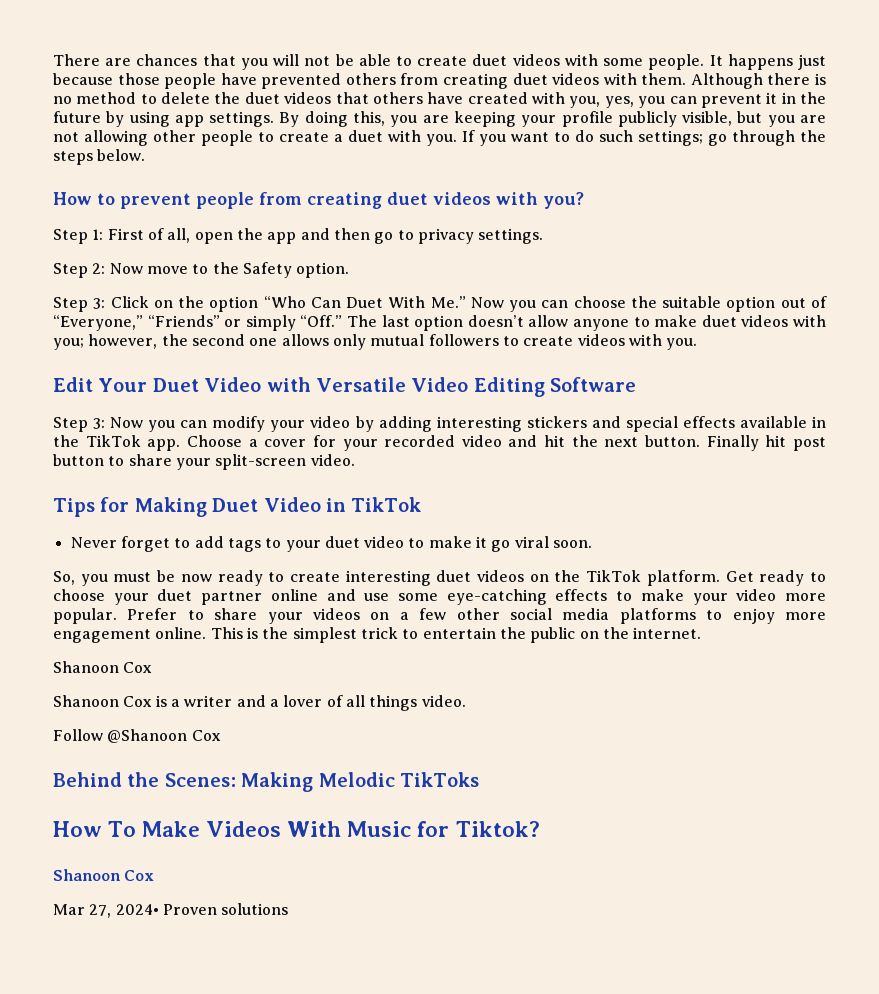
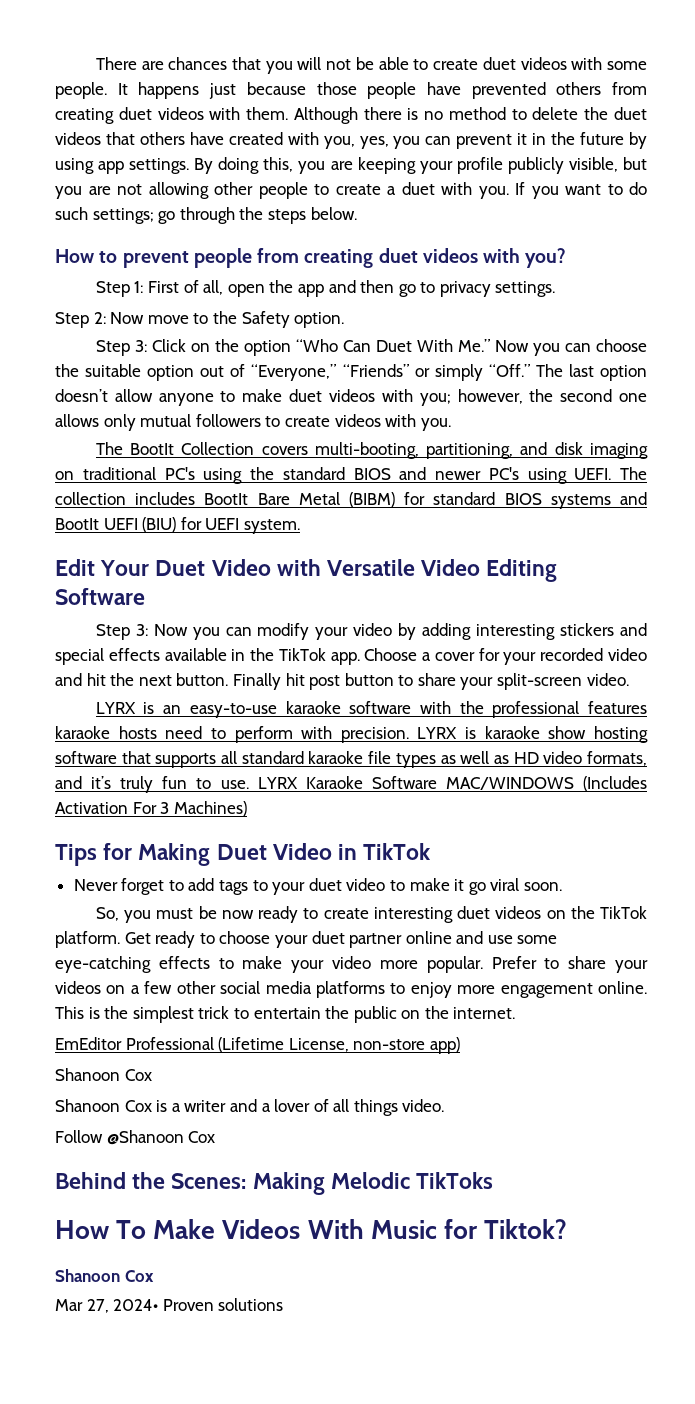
(698, 344) none -> [95,442,648,459] [55,467,647,484] [55,492,647,509] [55,517,300,534] // The BootIt Collection covers multi-booting, partitioning, and disk imaging on traditional PC's using the standard BIOS and newer PC's using UEFI. The collection includes BootIt Bare Metal (BIBM) for standard BIOS systems and BootIt UEFI (BIU) for UEFI system.
(355, 460) none -> [95,701,647,718] [55,726,648,743] [55,751,647,768] [55,776,647,793] [55,801,247,816] // LYRX is an easy-to-use karaoke software with the professional features karaoke hosts need to perform with precision. LYRX is karaoke show hosting software that supports all standard karaoke file types as well as HD video formats, and it’s truly fun to use. LYRX Karaoke Software MAC/WINDOWS (Includes Activation For 3 Machines)
(702, 633) none -> [55,1037,460,1054] // EmEditor Professional (Lifetime License, non-store app)

